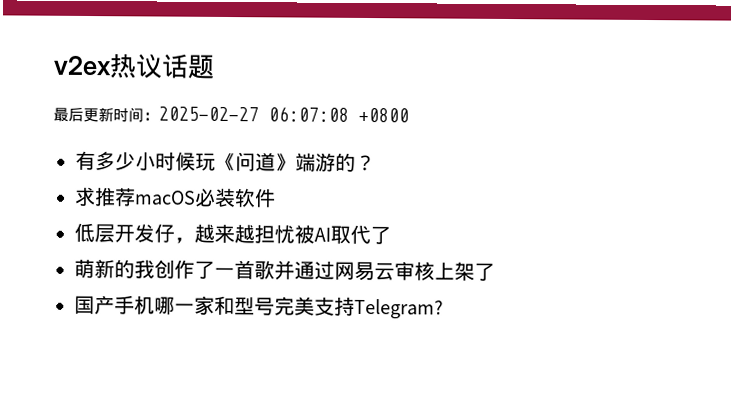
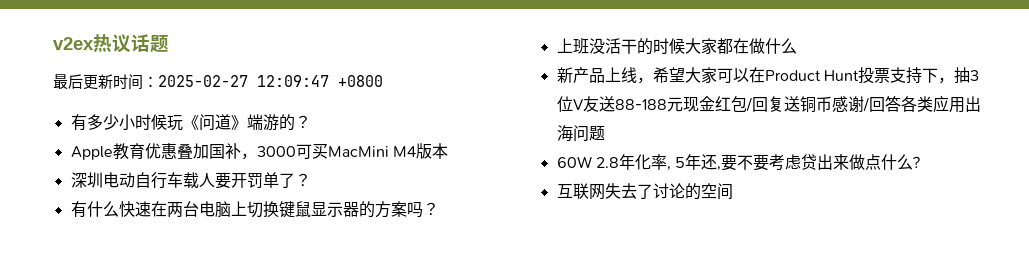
[268,106,349,122] 06:07:08 -> [257,75,329,87] 12:09:47
[74,186,276,208] [74,222,391,245] [74,258,495,282] [74,295,444,320] 求推荐macOS必装软件 // 低层开发仔，越来越担忧被AI取代了 // 萌新的我创作了一首歌并通过网易云审核上架了 // 国产手机哪一家和型号完美支持Telegram? -> [70,143,448,160] [70,172,311,189] [70,201,439,218] [556,38,797,55] [556,67,979,84] [556,95,981,113] [556,125,605,142] [556,154,921,171] [556,183,733,200] Apple教育优惠叠加国补，3000可买MacMini M4版本 // 深圳电动自行车载人要开罚单了？ // 有什么快速在两台电脑上切换键鼠显示器的方案吗？ // 上班没活干的时候大家都在做什么 // 新产品上线，希望大家可以在Product Hunt投票支持下，抽3位V友送88-188元现金红包/回复送铜币感谢/回答各类应用出海问题 // 60W 2.8年化率, 5年还,要不要考虑贷出来做点什么? // 互联网失去了讨论的空间

